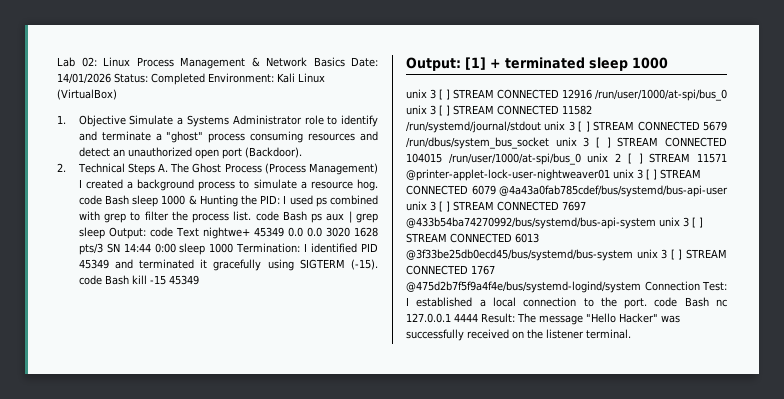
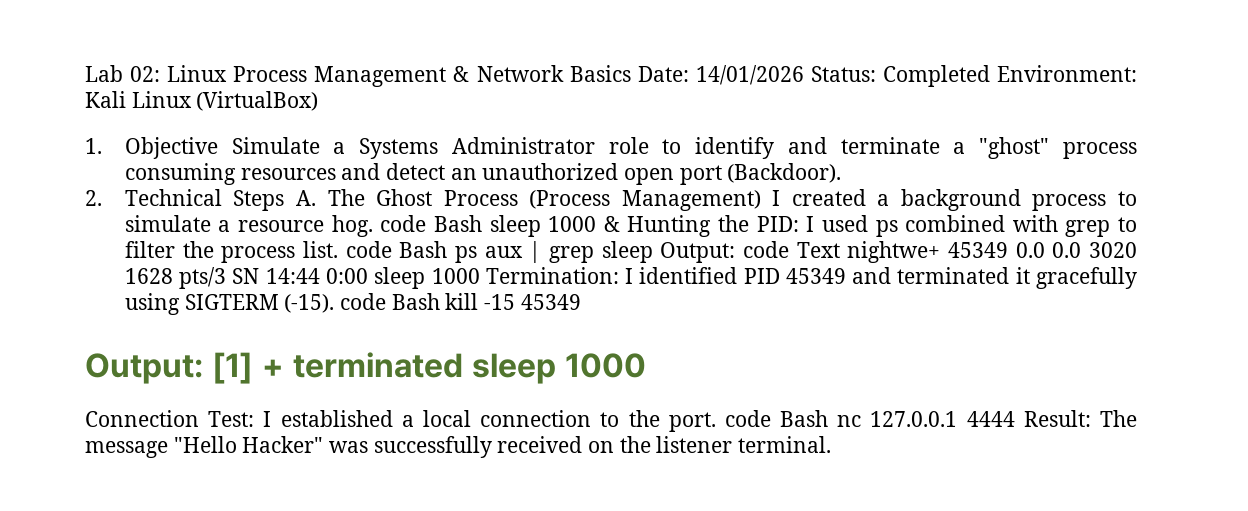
[406,89,727,101] [406,105,592,116] [406,121,727,133] [406,137,727,149] [406,153,727,165] [406,169,701,181] [406,185,728,197] [406,201,586,212] [406,217,703,229] [406,233,539,243] [406,249,727,261] [406,265,495,275] [406,281,641,293] unix 3 [ ] STREAM CONNECTED 12916 /run/user/1000/at-spi/bus_0 unix 3 [ ] STREAM CONNECTED 11582 /run/systemd/journal/stdout unix 3 [ ] STREAM CONNECTED 5679 /run/dbus/system_bus_socket unix 3 [ ] STREAM CONNECTED 104015 /run/user/1000/at-spi/bus_0 unix 2 [ ] STREAM 11571 @printer-applet-lock-user-nightweaver01 unix 3 [ ] STREAM CONNECTED 6079 @4a43a0fab785cdef/bus/systemd/bus-api-user unix 3 [ ] STREAM CONNECTED 7697 @433b54ba74270992/bus/systemd/bus-api-system unix 3 [ ] STREAM CONNECTED 6013 @3f33be25db0ecd45/bus/systemd/bus-system unix 3 [ ] STREAM CONNECTED 1767 @475d2b7f5f9a4f4e/bus/systemd-logind/system -> (646, 365) none

